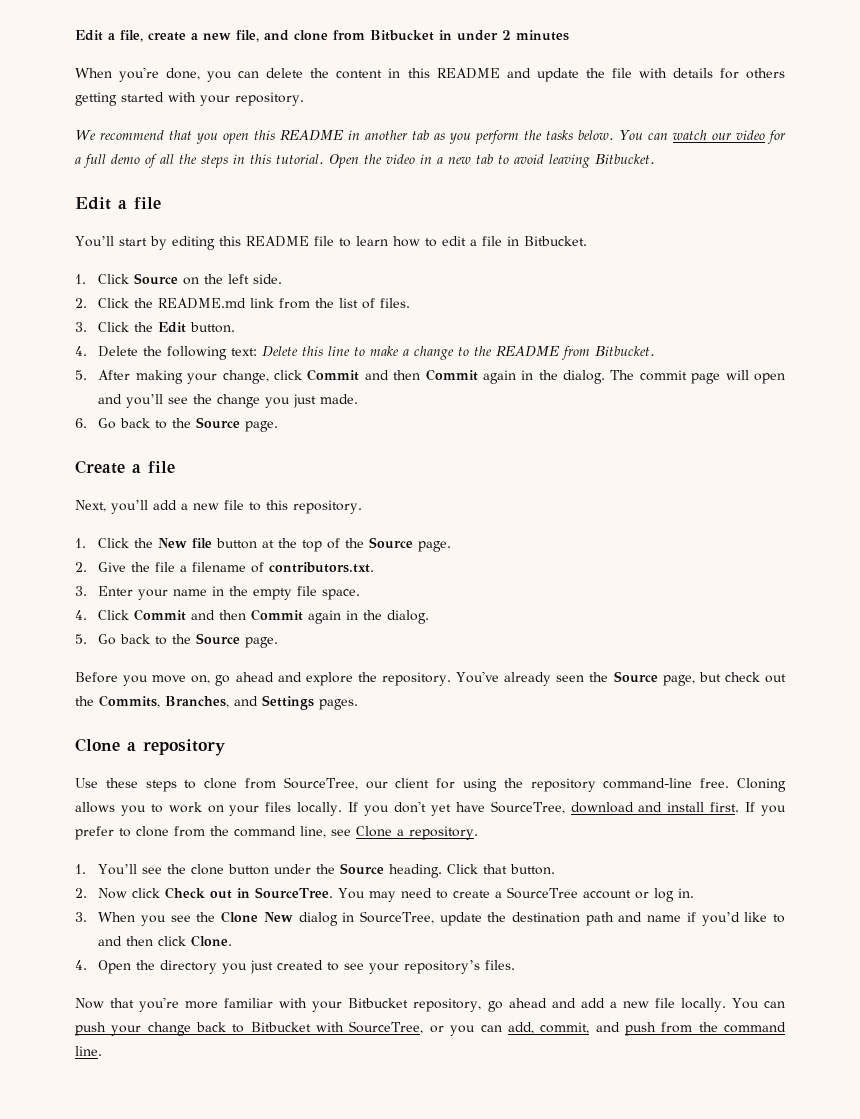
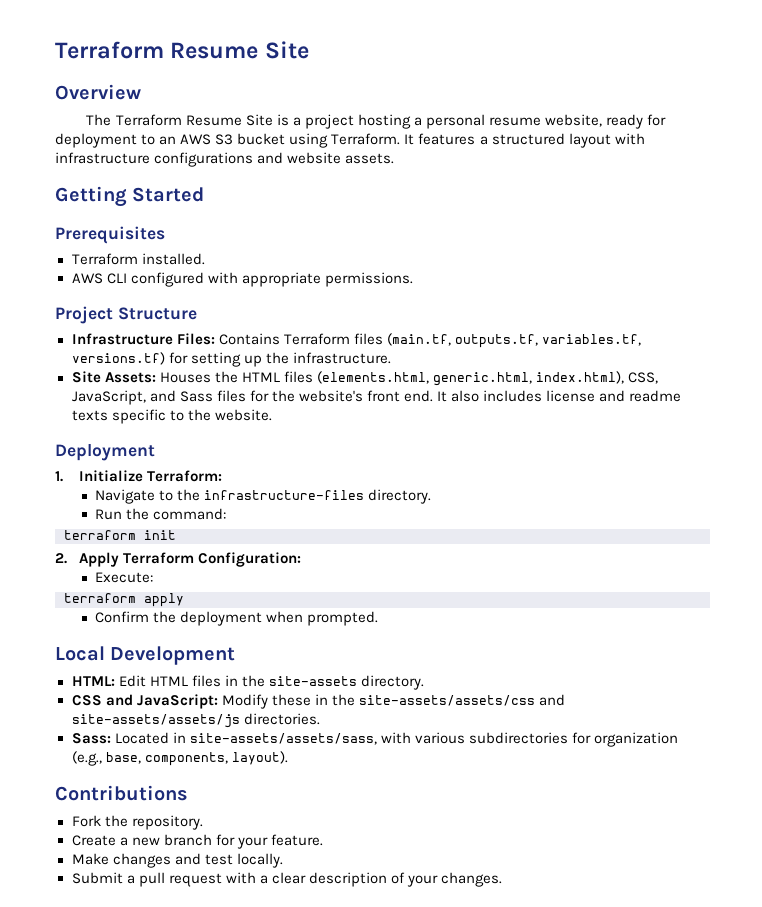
[75,30,569,42] [75,67,785,82] [75,92,304,106] [75,130,786,144] [75,154,655,168] [75,197,161,210] [75,236,587,250] [75,273,283,285] [75,298,411,309] [75,322,236,333] [75,346,656,360] [75,369,786,384] [98,394,359,408] [75,417,279,432] [75,460,175,474] [75,500,362,514] [75,537,452,552] [75,562,375,573] [75,586,361,600] [75,609,430,624] [75,633,279,648] [75,671,786,686] [75,695,358,710] [75,738,225,756] [75,777,787,792] [75,801,786,816] [75,826,478,840] [75,863,556,878] [75,887,695,902] [75,911,786,926] [98,935,233,947] [75,960,516,974] [75,997,785,1012] [75,1021,787,1036] [75,1046,102,1056] Edit a file, create a new file, and clone from Bitbucket in under 2 minutes // When you're done, you can delete the content in this README and update the file with details for others getting started with your repository. // We recommend that you open this README in another tab as you perform the tasks below. You can watch our video for a full demo of all the steps in this tutorial. Open the video in a new tab to avoid leaving Bitbucket. // Edit a file // You’ll start by editing this README file to learn how to edit a file in Bitbucket. // 1. Click Source on the left side. // 2. Click the README.md link from the list of files. // 3. Click the Edit button. // 4. Delete the following text: Delete this line to make a change to the README from Bitbucket. // 5. After making your change, click Commit and then Commit again in the dialog. The commit page will open and you’ll see the change you just made. // 6. Go back to the Source page. // Create a file // Next, you’ll add a new file to this repository. // 1. Click the New file button at the top of the Source page. // 2. Give the file a filename of contributors.txt. // 3. Enter your name in the empty file space. // 4. Click Commit and then Commit again in the dialog. // 5. Go back to the Source page. // Before you move on, go ahead and explore the repository. You've already seen the Source page, but check out the Commits, Branches, and Settings pages. // Clone a repository // Use these steps to clone from SourceTree, our client for using the repository command-line free. Cloning allows you to work on your files locally. If you don't yet have SourceTree, download and install first. If you prefer to clone from the command line, see Clone a repository. // 1. You’ll see the clone button under the Source heading. Click that button. // 2. Now click Check out in SourceTree. You may need to create a SourceTree account or log in. // 3. When you see the Clone New dialog in SourceTree, update the destination path and name if you’d like to and then click Clone. // 4. Open the directory you just created to see your repository’s files. // Now that you're more familiar with your Bitbucket repository, go ahead and add a new file locally. You can push your change back to Bitbucket with SourceTree, or you can add, commit, and push from the command line. -> [55,41,309,59] [55,84,141,100] [86,114,667,129] [55,133,645,148] [55,152,395,167] [55,186,205,207] [55,226,165,244] [71,253,205,265] [71,272,413,287] [55,306,197,324] [71,333,641,348] [71,352,391,367] [71,371,658,386] [71,390,682,405] [71,409,272,424] [55,444,155,461] [55,470,222,482] [95,489,432,504] [95,508,227,520] [64,530,176,540] [55,552,301,567] [95,572,154,583] [64,593,184,607] [95,611,379,626] [55,646,236,665] [71,675,424,690] [71,694,565,709] [71,713,320,728] [71,732,678,747] [71,751,288,766] [55,785,188,801] [71,815,203,830] [71,834,323,849] [71,853,283,868] [71,872,503,887] Terraform Resume Site // Overview // The Terraform Resume Site is a project hosting a personal resume website, ready for deployment to an AWS S3 bucket using Terraform. It features a structured layout with infrastructure configurations and website assets. // Getting Started // Prerequisites // Terraform installed. // AWS CLI configured with appropriate permissions. // Project Structure // Infrastructure Files: Contains Terraform files (main.tf, outputs.tf, variables.tf, versions.tf) for setting up the infrastructure. // Site Assets: Houses the HTML files (elements.html, generic.html, index.html), CSS, JavaScript, and Sass files for the website's front end. It also includes license and readme texts specific to the website. // Deployment // 1. Initialize Terraform: // Navigate to the infrastructure-files directory. // Run the command: // terraform init // 2. Apply Terraform Configuration: // Execute: // terraform apply // Confirm the deployment when prompted. // Local Development // HTML: Edit HTML files in the site-assets directory. // CSS and JavaScript: Modify these in the site-assets/assets/css and site-assets/assets/js directories. // Sass: Located in site-assets/assets/sass, with various subdirectories for organization (e.g., base, components, layout). // Contributions // Fork the repository. // Create a new branch for your feature. // Make changes and test locally. // Submit a pull request with a clear description of your changes.

